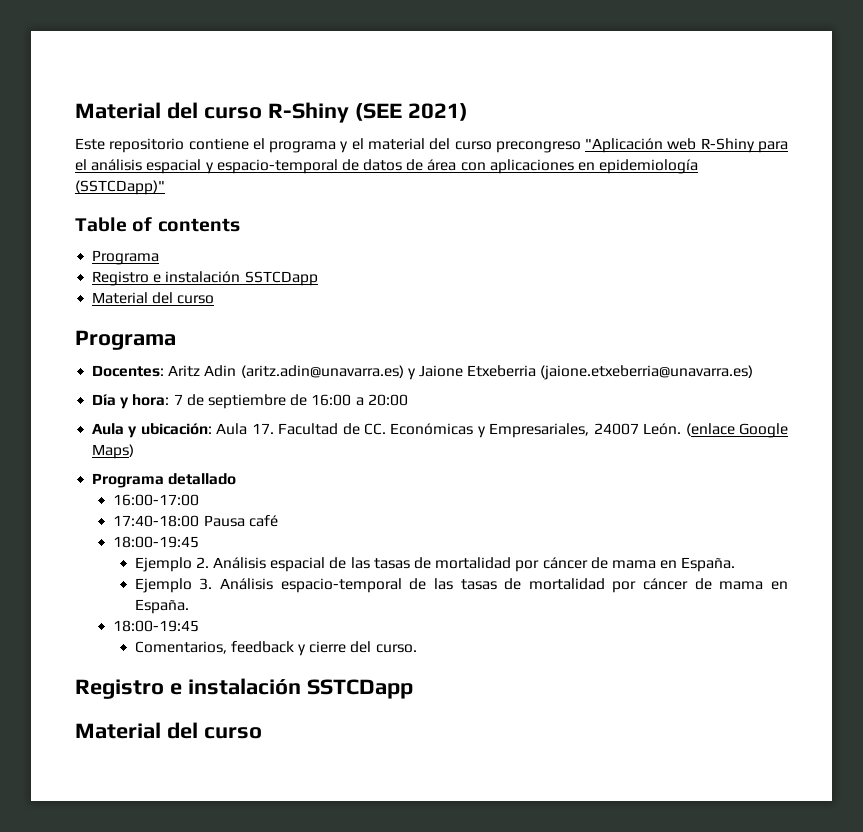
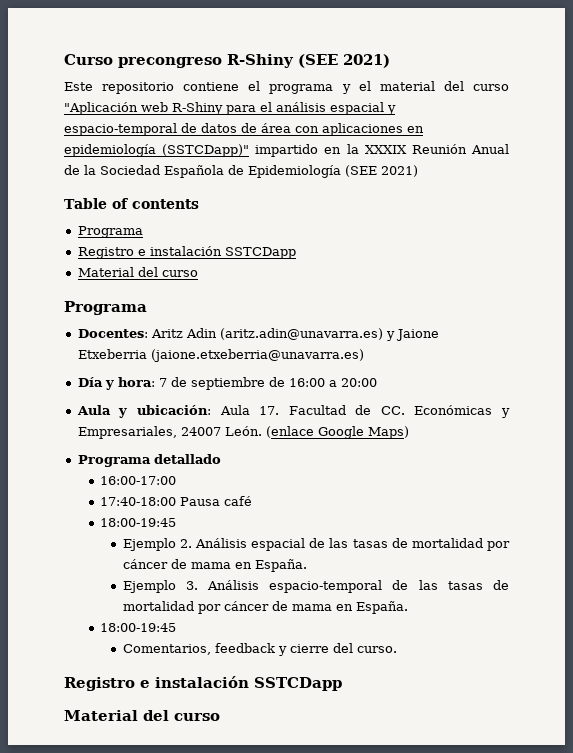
[75,102,262,119] Material del curso -> [64,54,222,68] Curso precongreso
[495,141,581,153] precongreso -> (509, 87) none
(165, 187) none -> [255,144,510,157] [64,165,418,178] impartido en la XXXIX Reunión Anual de la Sociedad Española de Epidemiología (SEE 2021)

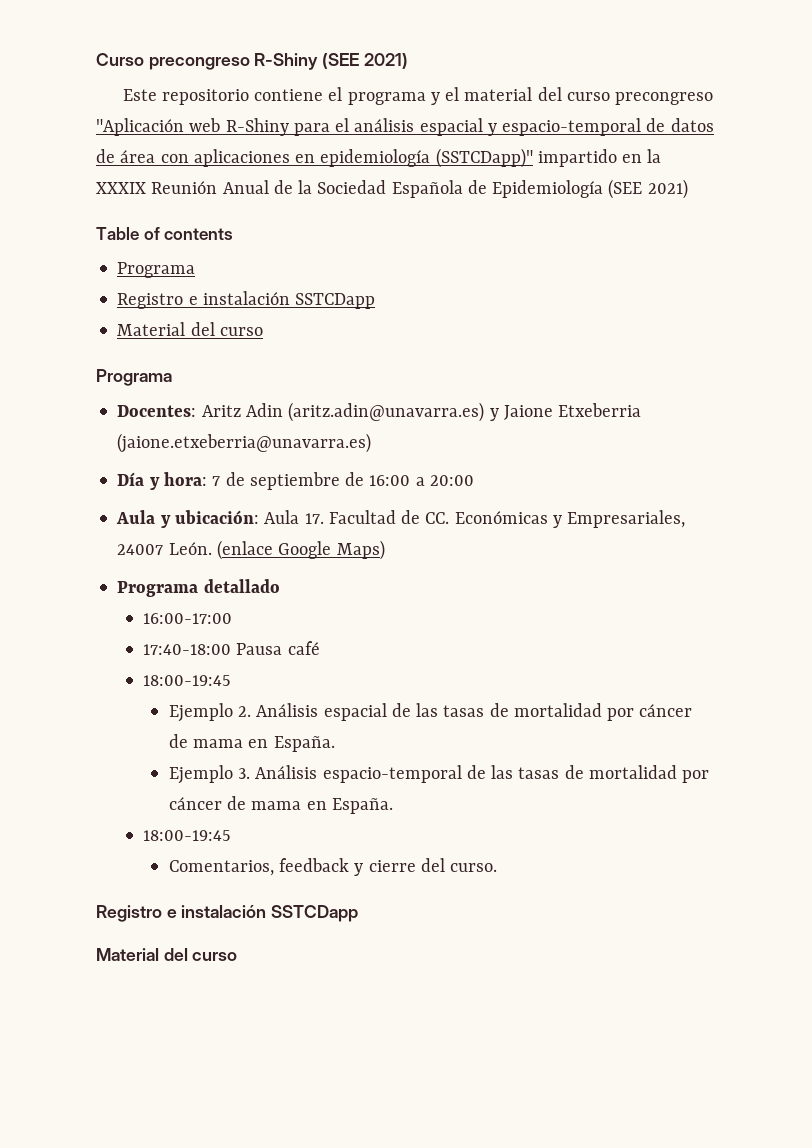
(509, 87) none -> [615,92,714,105] precongreso

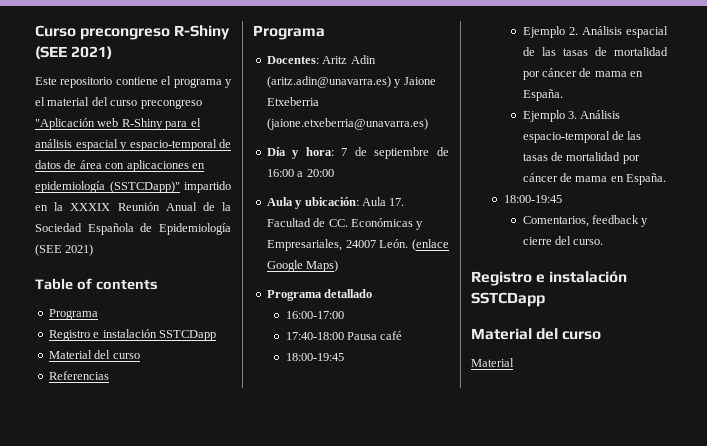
(263, 331) none -> [48,371,109,380] // Referencias
(238, 956) none -> [471,358,514,367] // Material

